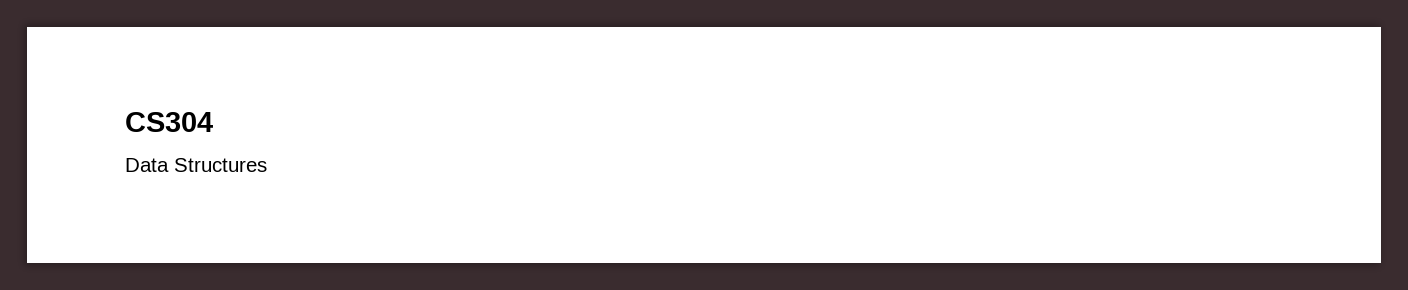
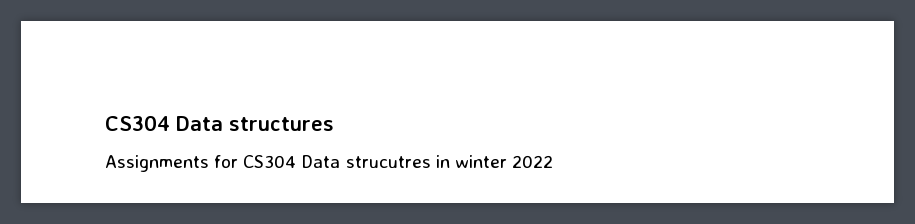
[125,112,213,132] [125,158,267,172] CS304 // Data Structures -> [105,115,334,131] [105,155,553,172] CS304 Data structures // Assignments for CS304 Data strucutres in winter 2022

